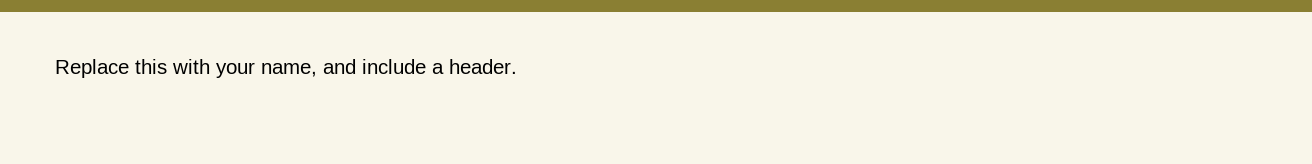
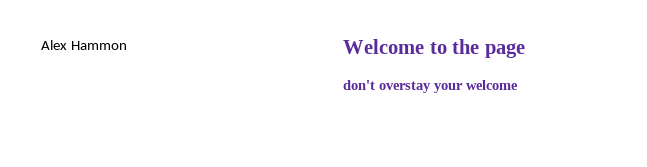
[55,59,517,78] Replace this with your name, and include a header. -> [41,40,127,50] [343,39,525,58] [343,80,518,93] Alex Hammon // Welcome to the page // don't overstay your welcome

